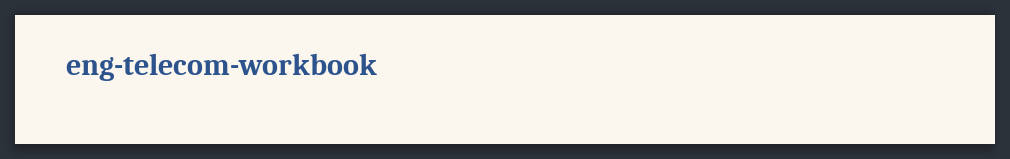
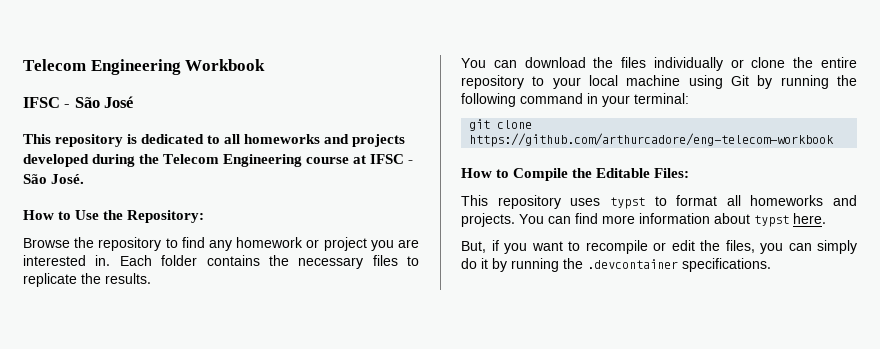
[66,53,377,81] eng-telecom-workbook -> [23,59,266,75] [23,96,134,108] [23,134,406,147] [23,154,414,167] [23,174,85,184] [23,210,205,223] [23,237,419,251] [23,255,419,269] [23,273,151,287] [461,57,857,71] [461,75,857,89] [461,93,689,107] [469,119,533,131] [469,133,835,147] [461,168,690,181] [461,195,857,209] [461,213,826,227] [461,240,857,254] [461,258,771,272] Telecom Engineering Workbook // IFSC - São José // This repository is dedicated to all homeworks and projects developed during the Telecom Engineering course at IFSC - São José. // How to Use the Repository: // Browse the repository to find any homework or project you are interested in. Each folder contains the necessary files to replicate the results. // You can download the files individually or clone the entire repository to your local machine using Git by running the following command in your terminal: // git clone https://github.com/arthurcadore/eng-telecom-workbook // How to Compile the Editable Files: // This repository uses typst to format all homeworks and projects. You can find more information about typst here. // But, if you want to recompile or edit the files, you can simply do it by running the .devcontainer specifications.

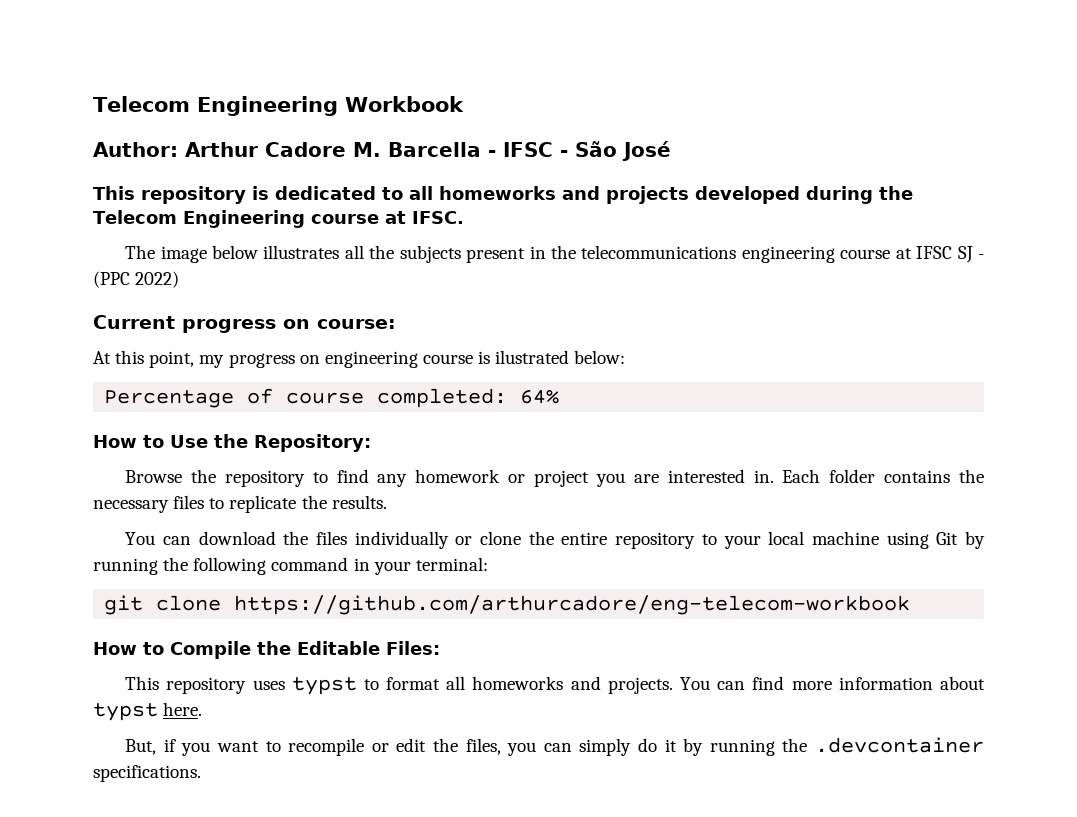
(266, 65) none -> [93,142,496,157] Author: Arthur Cadore M. Barcella -
[370,154,414,164] [23,174,85,184] IFSC - São José. -> [411,211,464,224] [125,245,984,263] [93,271,180,288] [93,315,396,333] [93,350,626,368] [104,388,560,408] IFSC. // The image below illustrates all the subjects present in the telecommunications engineering course at IFSC SJ - (PPC 2022) // Current progress on course: // At this point, my progress on engineering course is ilustrated below: // Percentage of course completed: 64%

